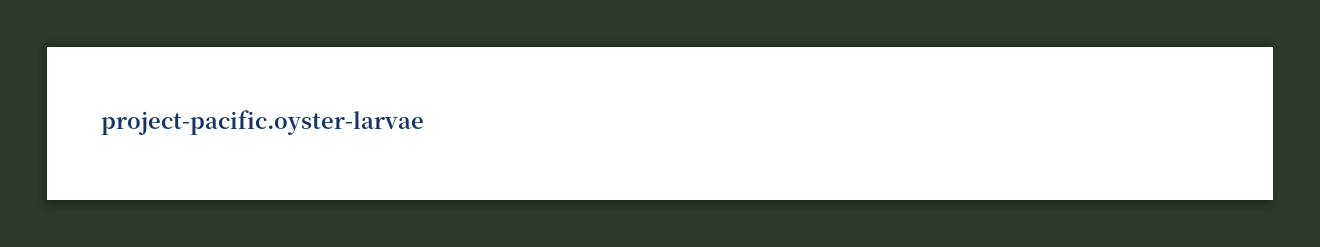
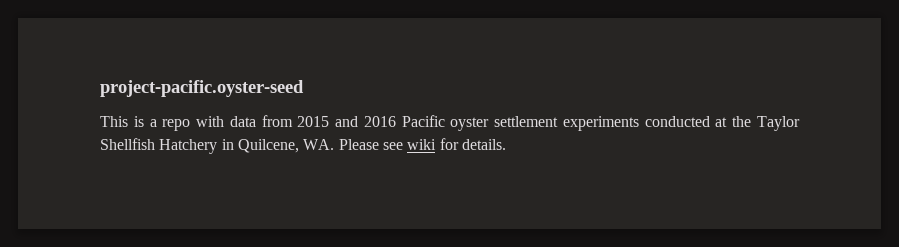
[101,110,424,135] project-pacific.oyster-larvae -> [100,80,304,97] [100,115,800,131] [100,138,506,154] project-pacific.oyster-seed // This is a repo with data from 2015 and 2016 Pacific oyster settlement experiments conducted at the Taylor Shellfish Hatchery in Quilcene, WA. Please see wiki for details.

